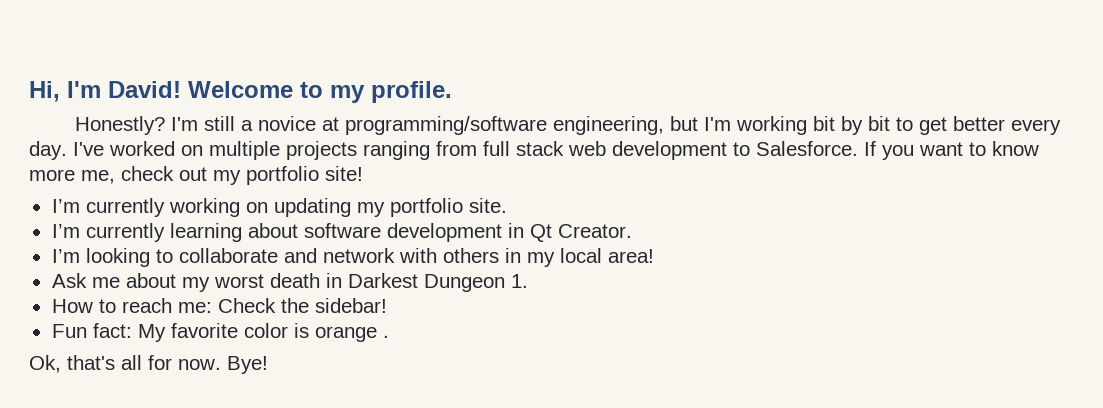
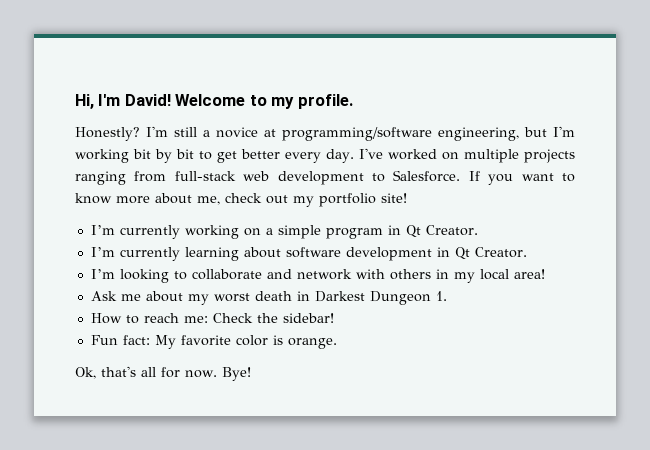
[483,141,564,156] full stack -> [174,171,236,181] full-stack
(75, 175) none -> [155,193,192,204] about
[273,198,507,217] updating my portfolio site. -> [265,225,478,239] a simple program in Qt Creator.
[314,326,389,342] orange . -> [287,338,337,349] orange.

